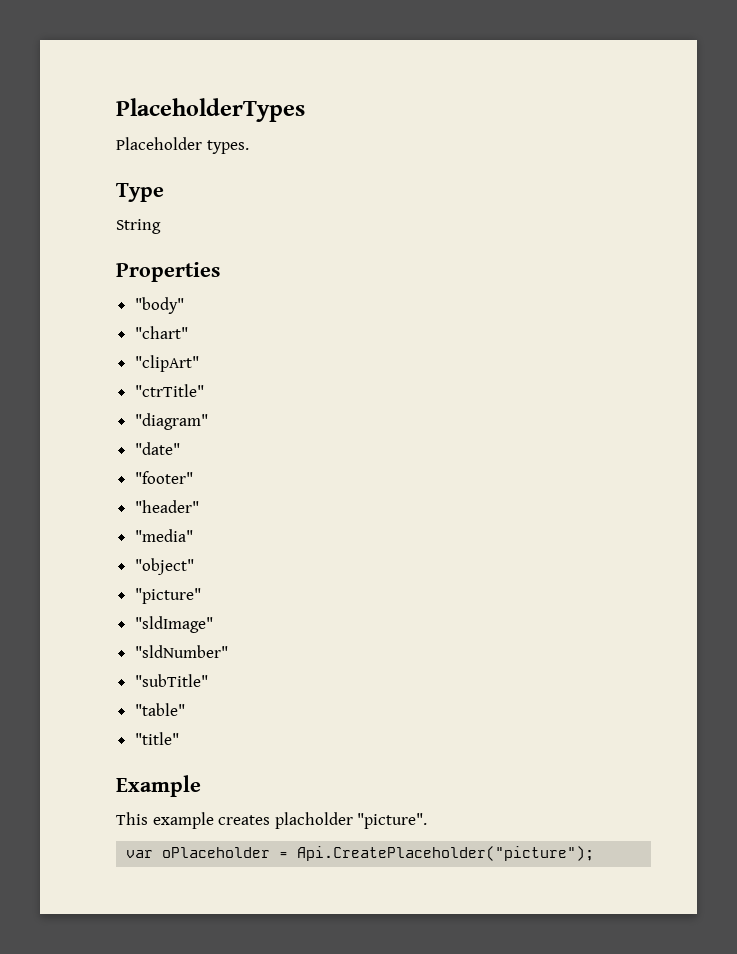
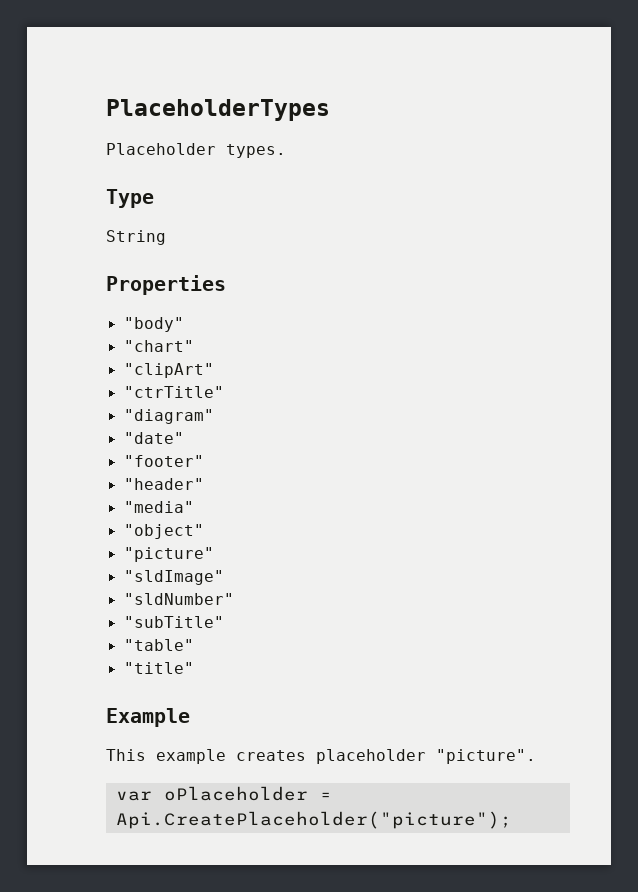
[274,812,353,829] placholder -> [316,749,426,764] placeholder

